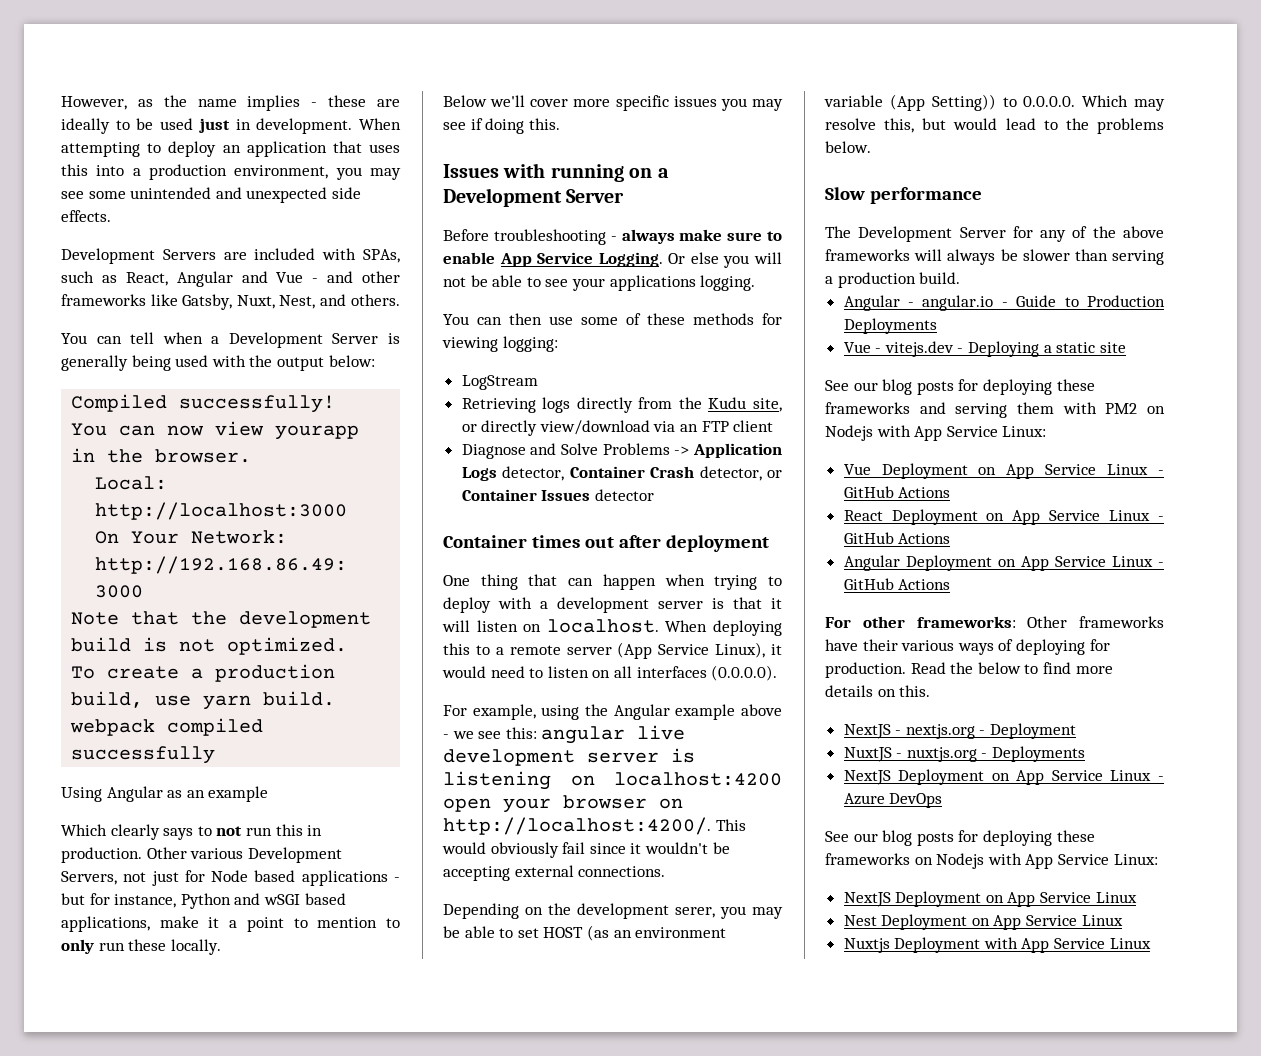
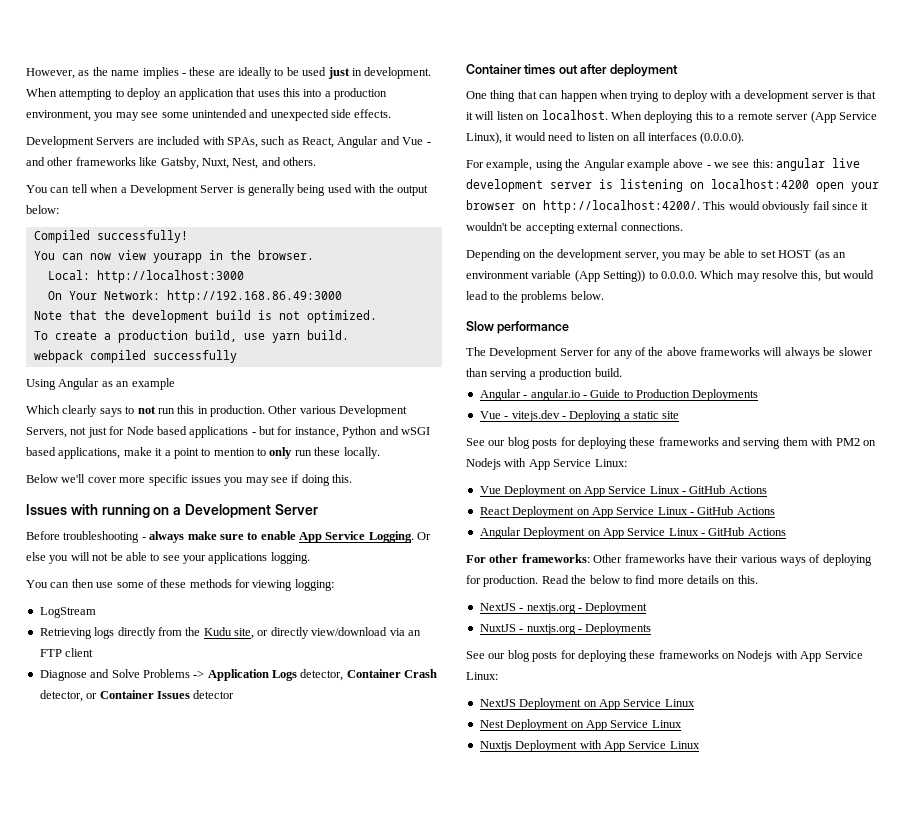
[675,907,715,918] serer, -> [624,252,659,261] server,
[843,769,1164,785] [843,793,943,808] // NextJS Deployment on App Service Linux - Azure DevOps -> (652, 629) none

